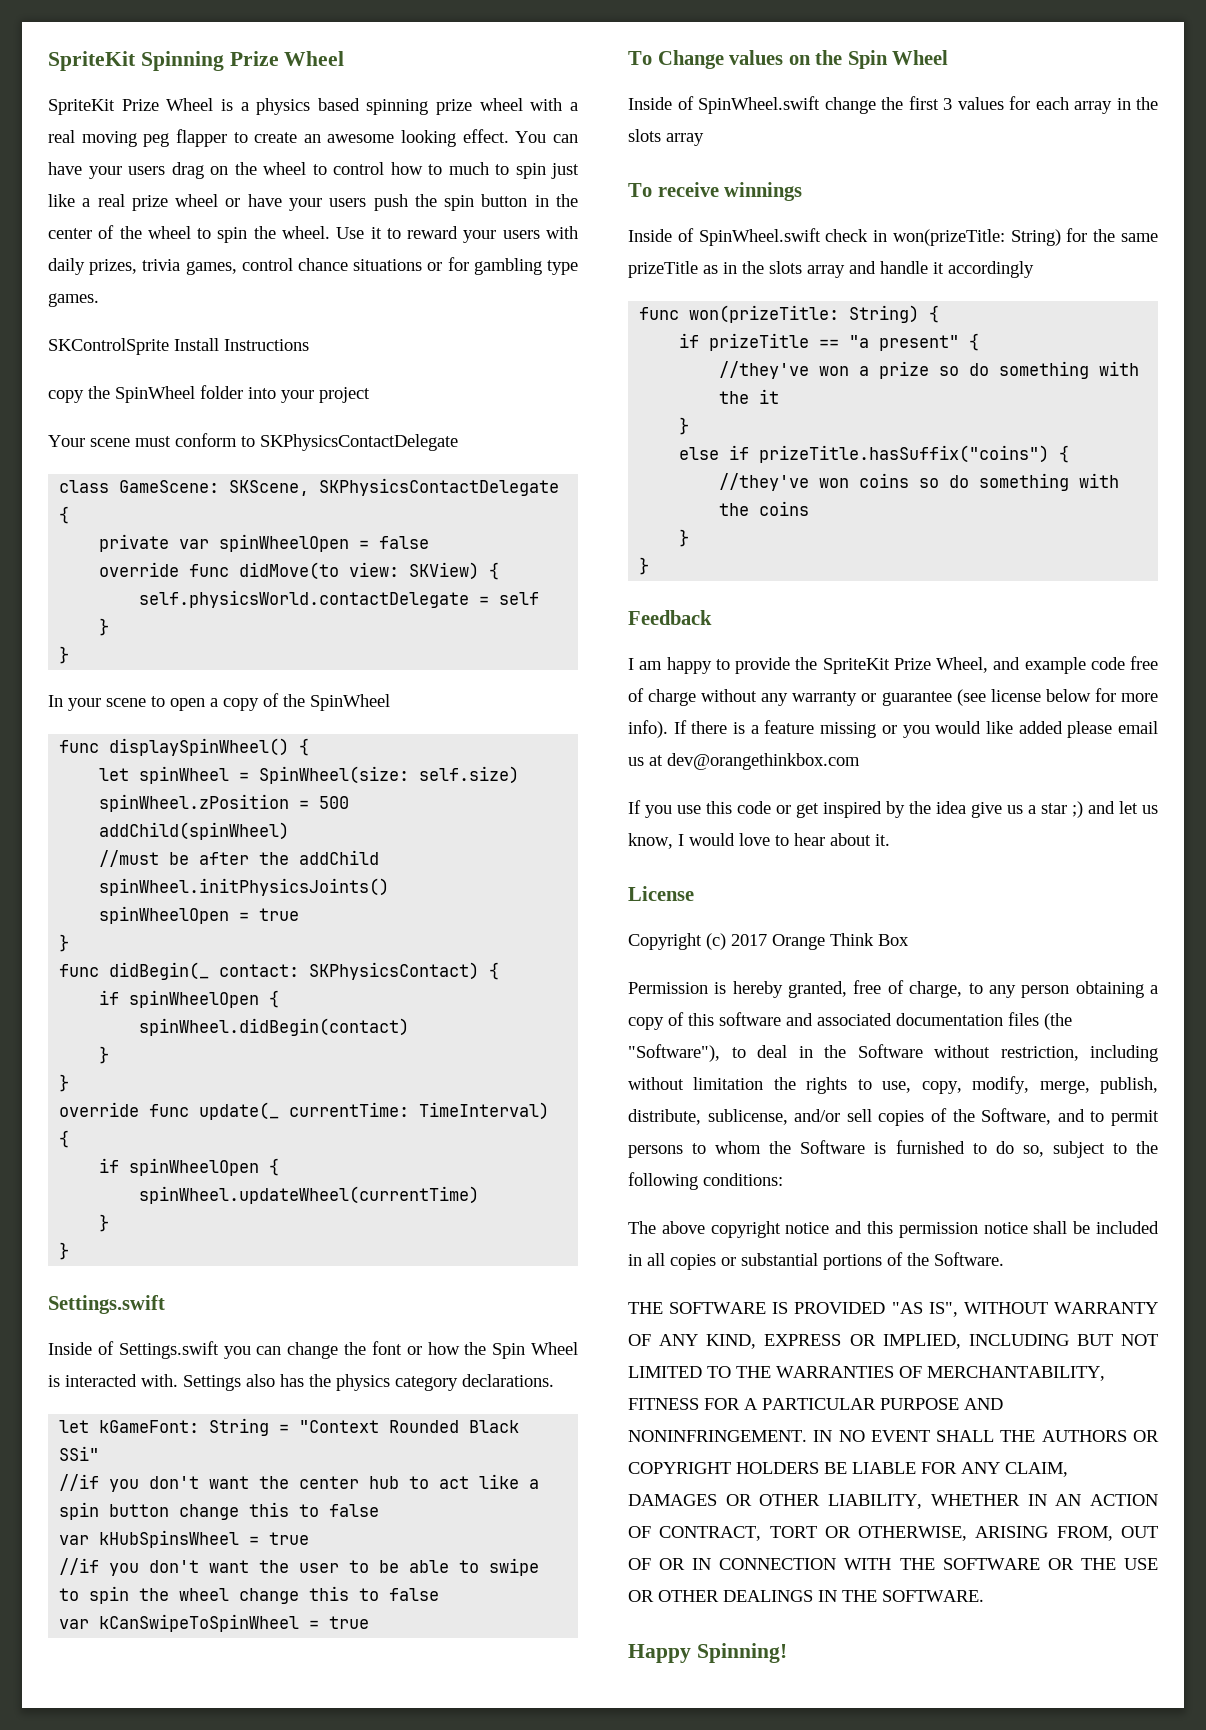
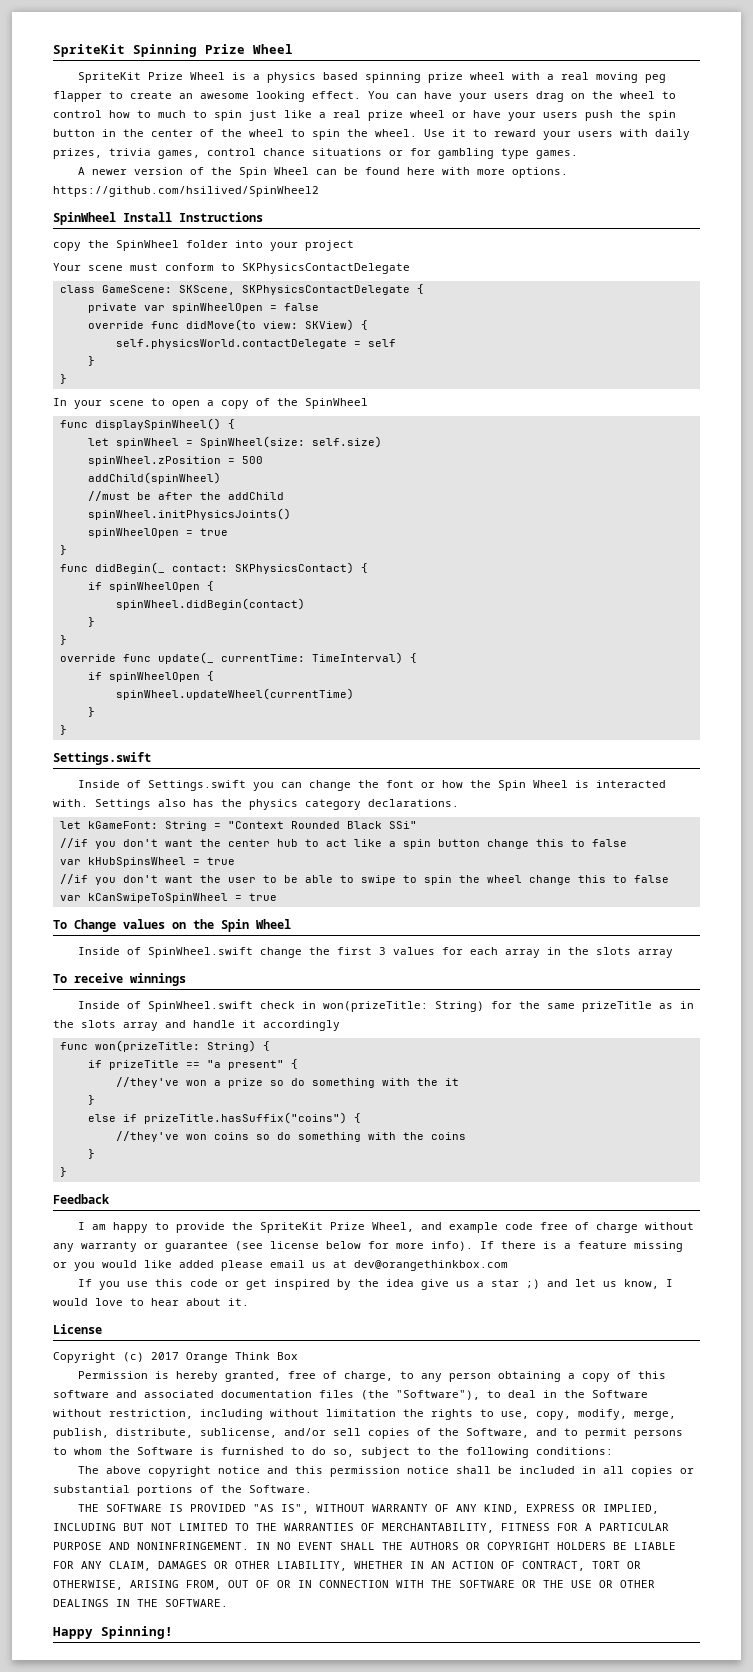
[48,338,169,355] SKControlSprite -> [77,167,568,178] [53,186,319,197] [53,212,116,225] A newer version of the Spin Wheel can be found here with more options. https://github.com/hsilived/SpinWheel2 // SpinWheel

